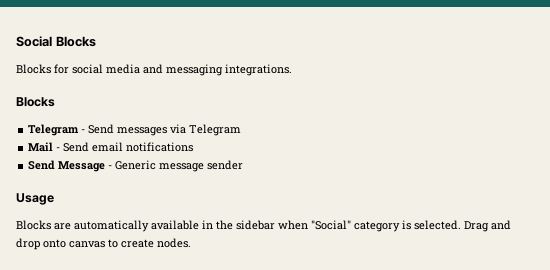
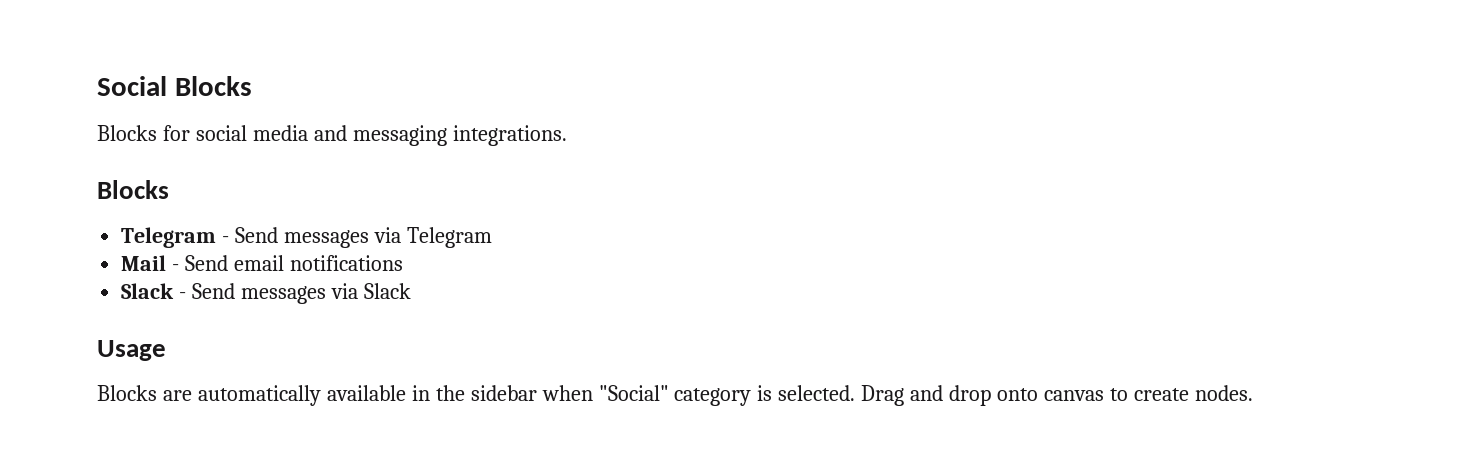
[28,160,244,172] Send Message - Generic message sender -> [121,283,411,304] Slack - Send messages via Slack

